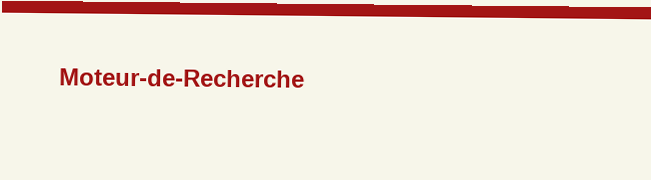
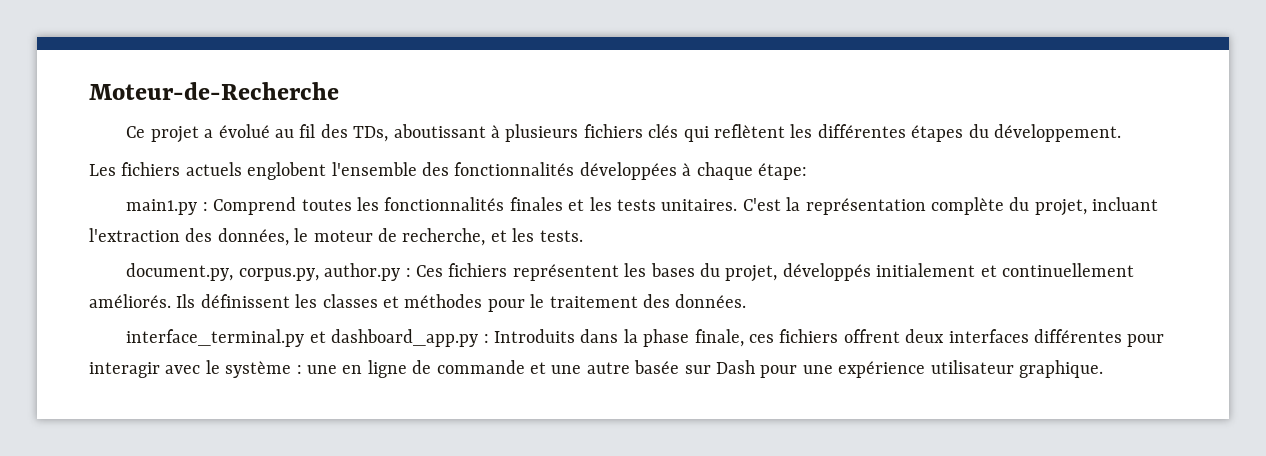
(305, 78) none -> [126,124,1122,143] [89,162,807,180] [126,197,1159,216] [89,228,583,246] [126,263,1135,282] [89,294,747,312] [126,329,1165,347] [89,360,1103,378] // Ce projet a évolué au fil des TDs, aboutissant à plusieurs fichiers clés qui reflètent les différentes étapes du développement. // Les fichiers actuels englobent l'ensemble des fonctionnalités développées à chaque étape: // main1.py : Comprend toutes les fonctionnalités finales et les tests unitaires. C'est la représentation complète du projet, incluant l'extraction des données, le moteur de recherche, et les tests. // document.py, corpus.py, author.py : Ces fichiers représentent les bases du projet, développés initialement et continuellement améliorés. Ils définissent les classes et méthodes pour le traitement des données. // interface_terminal.py et dashboard_app.py : Introduits dans la phase finale, ces fichiers offrent deux interfaces différentes pour interagir avec le système : une en ligne de commande et une autre basée sur Dash pour une expérience utilisateur graphique.

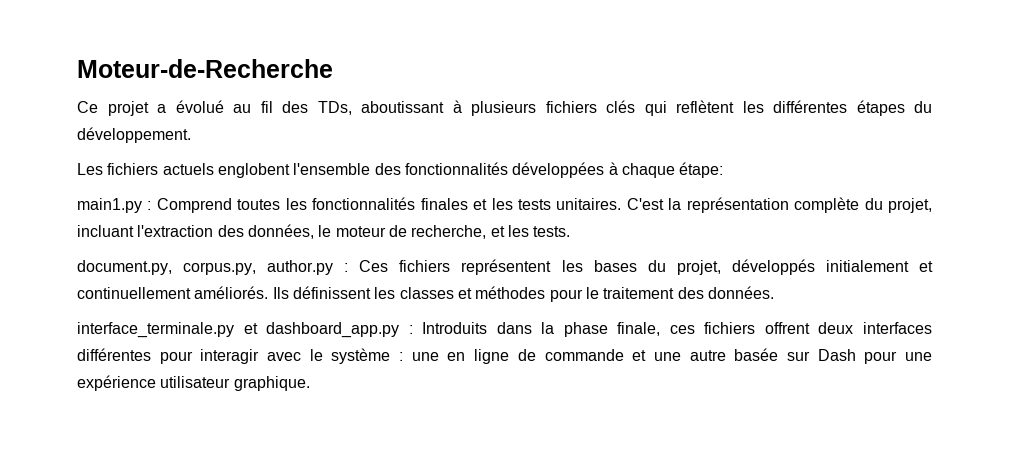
[126,329,305,347] interface_terminal.py -> [77,322,234,338] interface_terminale.py

